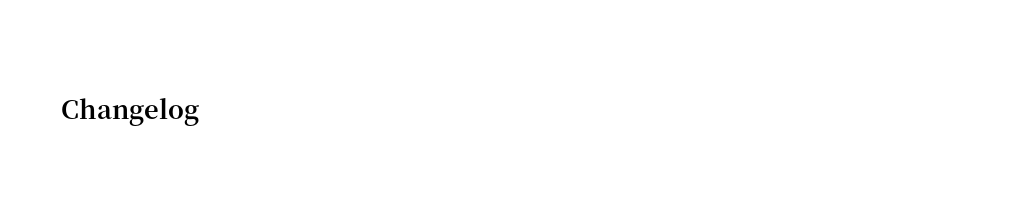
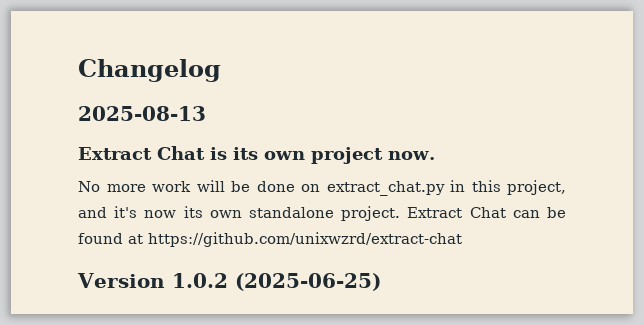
(199, 112) none -> [78,106,206,121] [78,146,435,164] [78,180,566,196] [78,206,566,221] [78,232,462,247] [77,273,381,291] // 2025-08-13 // Extract Chat is its own project now. // No more work will be done on extract_chat.py in this project, and it's now its own standalone project. Extract Chat can be found at https://github.com/unixwzrd/extract-chat // Version 1.0.2 (2025-06-25)

